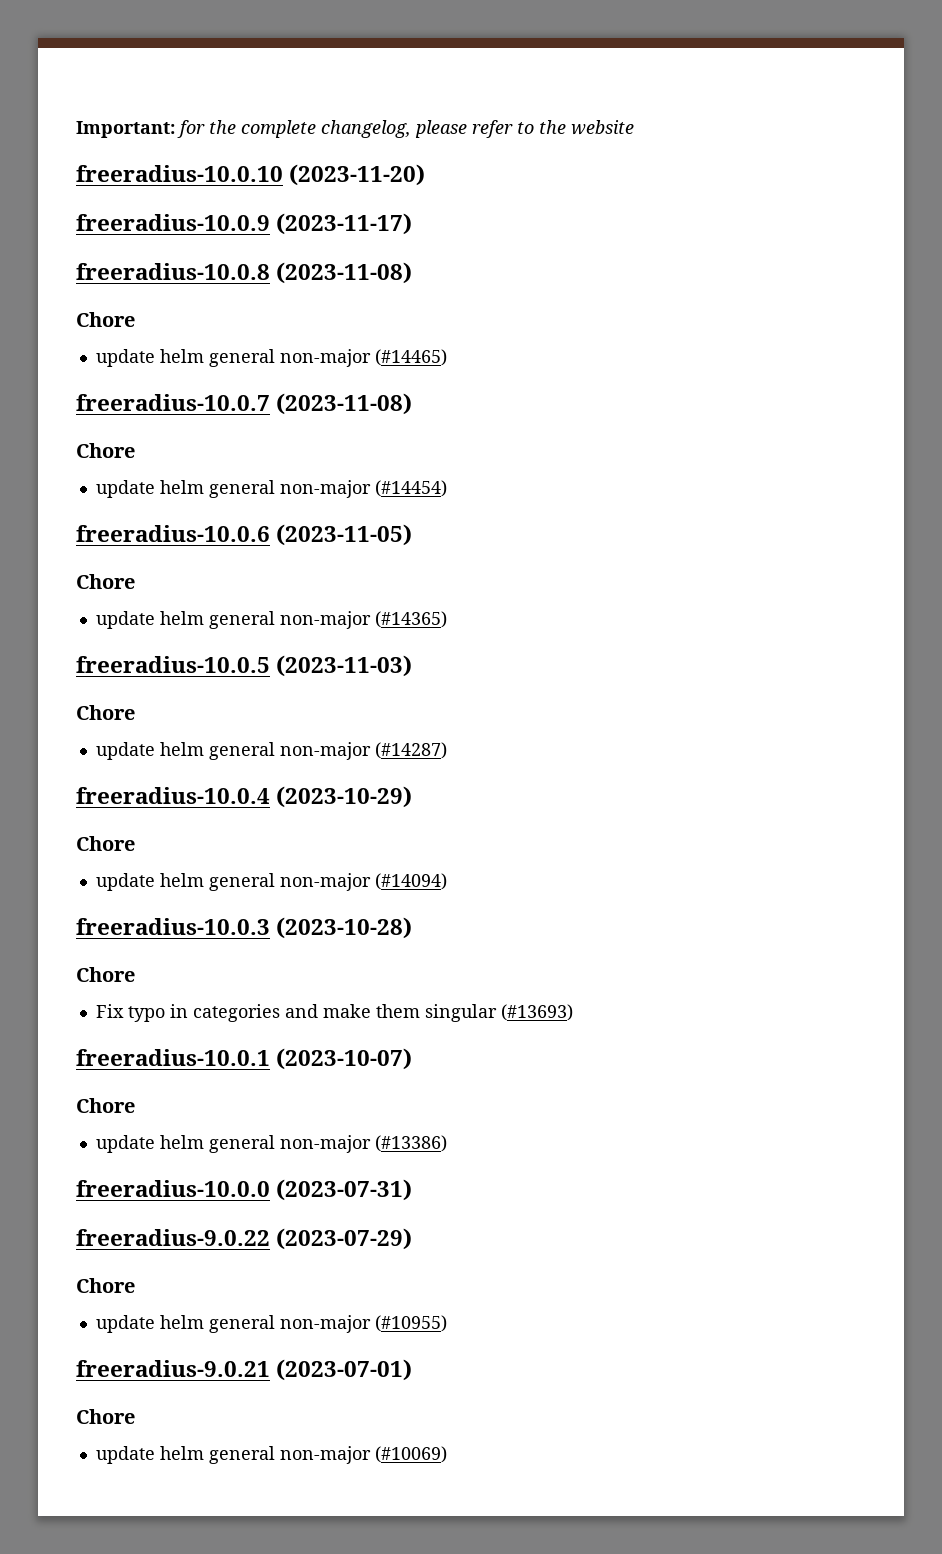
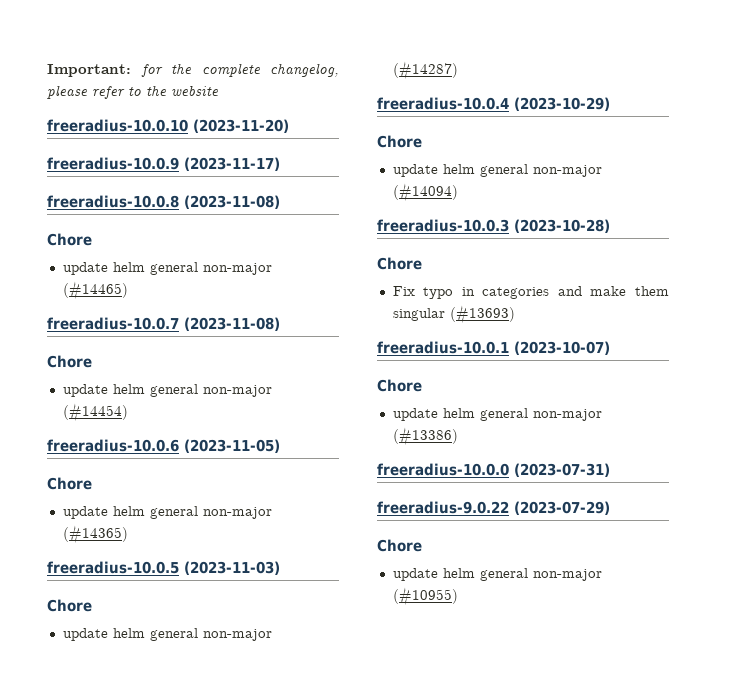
[76,1359,413,1381] [76,1409,135,1424] [95,1446,447,1464] // freeradius-9.0.21 (2023-07-01) // Chore // update helm general non-major (#10069) -> (458, 596) none

